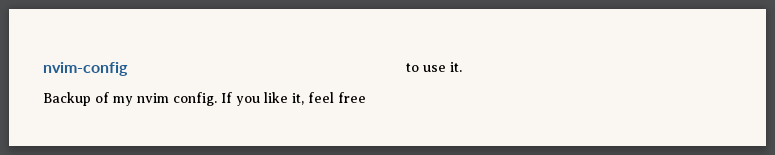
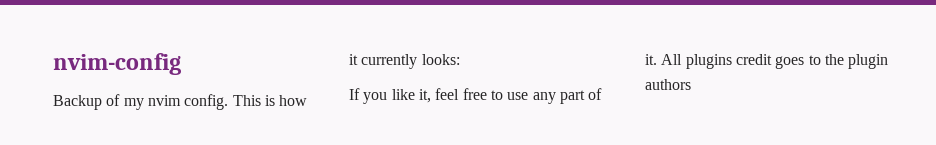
(217, 99) none -> [232,95,308,106] [349,54,460,69] This is how it currently looks: //
[450,62,462,72] it. -> [532,88,603,104] [645,54,889,69] [645,79,691,90] any part of it. All plugins credit goes to the plugin authors

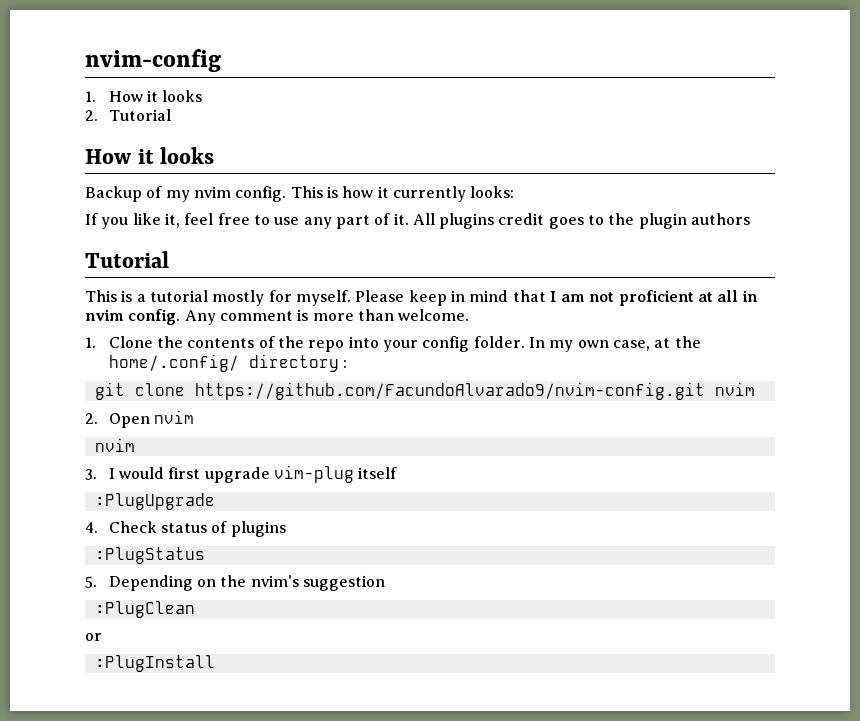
(181, 64) none -> [85,90,203,102] [85,109,171,121] [85,147,215,164] // 1. How it looks // 2. Tutorial // How it looks
(691, 84) none -> [85,251,169,268] [85,290,758,306] [85,309,470,325] [85,336,701,352] [108,354,348,372] [94,382,755,400] [85,410,195,428] [94,438,135,452] [85,465,398,483] [94,493,215,510] [85,521,286,537] [94,547,205,564] [85,575,386,591] [94,601,195,618] [85,633,102,641] [94,655,215,672] // Tutorial // This is a tutorial mostly for myself. Please keep in mind that I am not proficient at all in nvim config. Any comment is more than welcome. // 1. Clone the contents of the repo into your config folder. In my own case, at the home/.config/ directory : // git clone https://github.com/FacundoAlvarado9/nvim-config.git nvim // 2. Open nvim // nvim // 3. I would first upgrade vim-plug itself // :PlugUpgrade // 4. Check status of plugins // :PlugStatus // 5. Depending on the nvim's suggestion // :PlugClean // or // :PlugInstall

